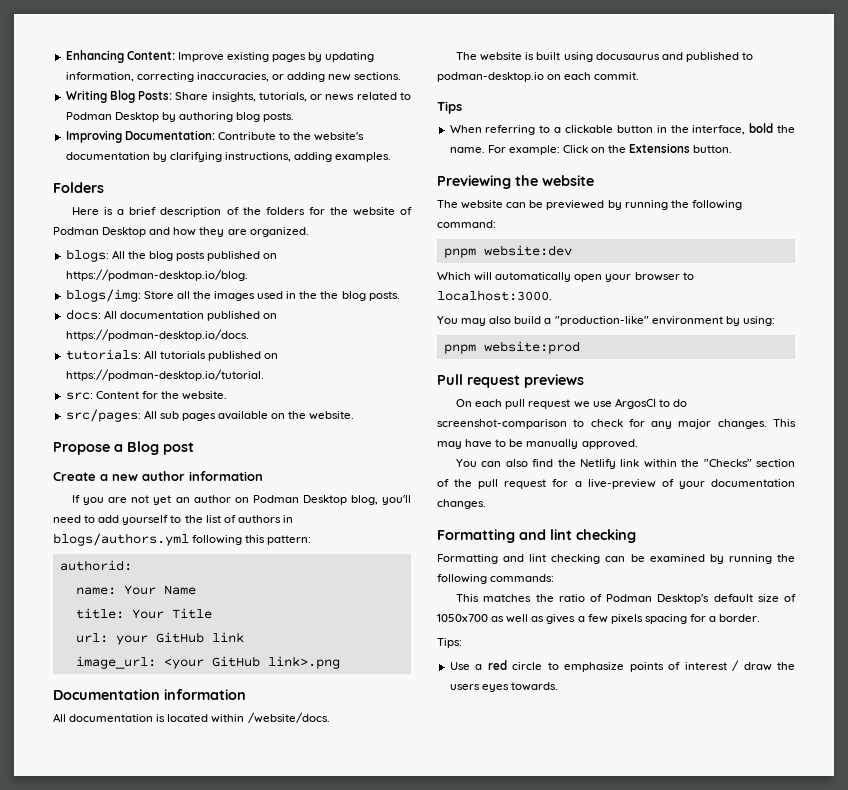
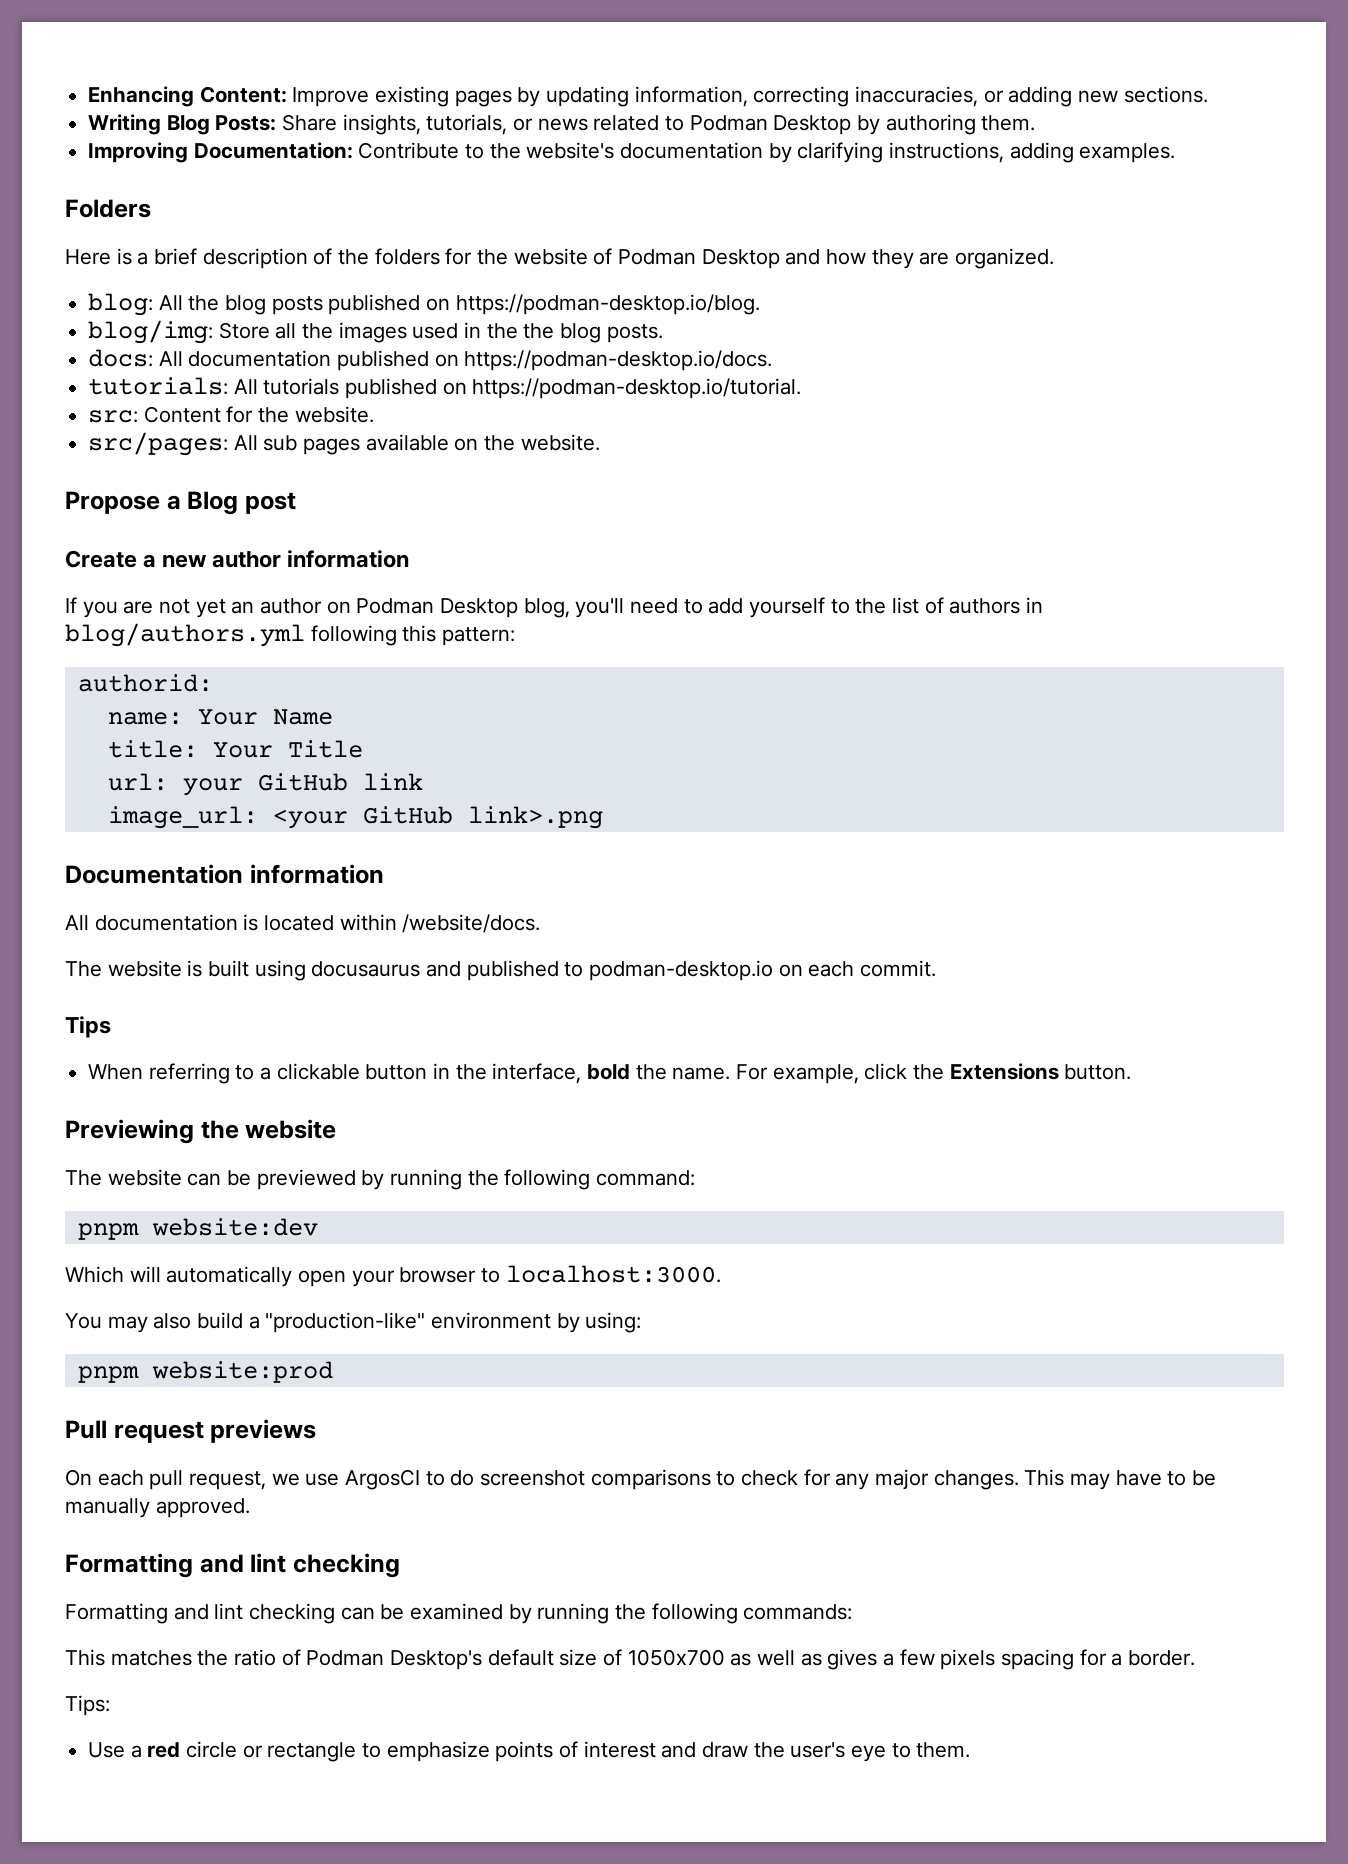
[236,112,295,122] blog posts. -> [981,115,1036,131] them.
[65,249,109,262] blogs: -> [88,293,154,316] blog:
[65,289,141,302] blogs/img: -> [88,320,214,344] blog/img:
[53,533,189,546] blogs/authors.yml -> [65,623,305,647] blog/authors.yml
[508,145,606,155] example: Click on -> [772,1063,908,1084] example, click
[528,399,571,409] request -> [189,1471,267,1490] request,
[437,419,567,429] screenshot-comparison -> [480,1469,711,1490] screenshot comparisons
[456,459,795,469] [437,479,795,489] [437,499,486,509] // You can also find the Netlify link within the "Checks" section of the pull request for a live-preview of your documentation changes. -> (250, 1508) none
(543, 666) none -> [242,1742,357,1762] or rectangle
[732,660,740,671] / -> [661,1742,697,1758] and
[449,682,558,692] users eyes towards. -> [790,1742,971,1762] user's eye to them.

